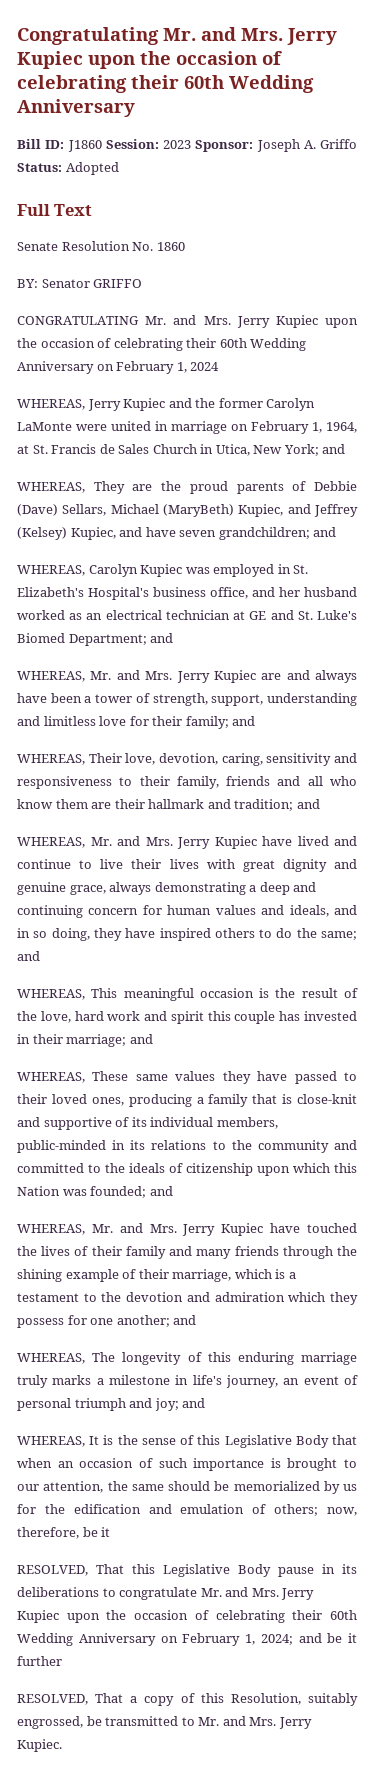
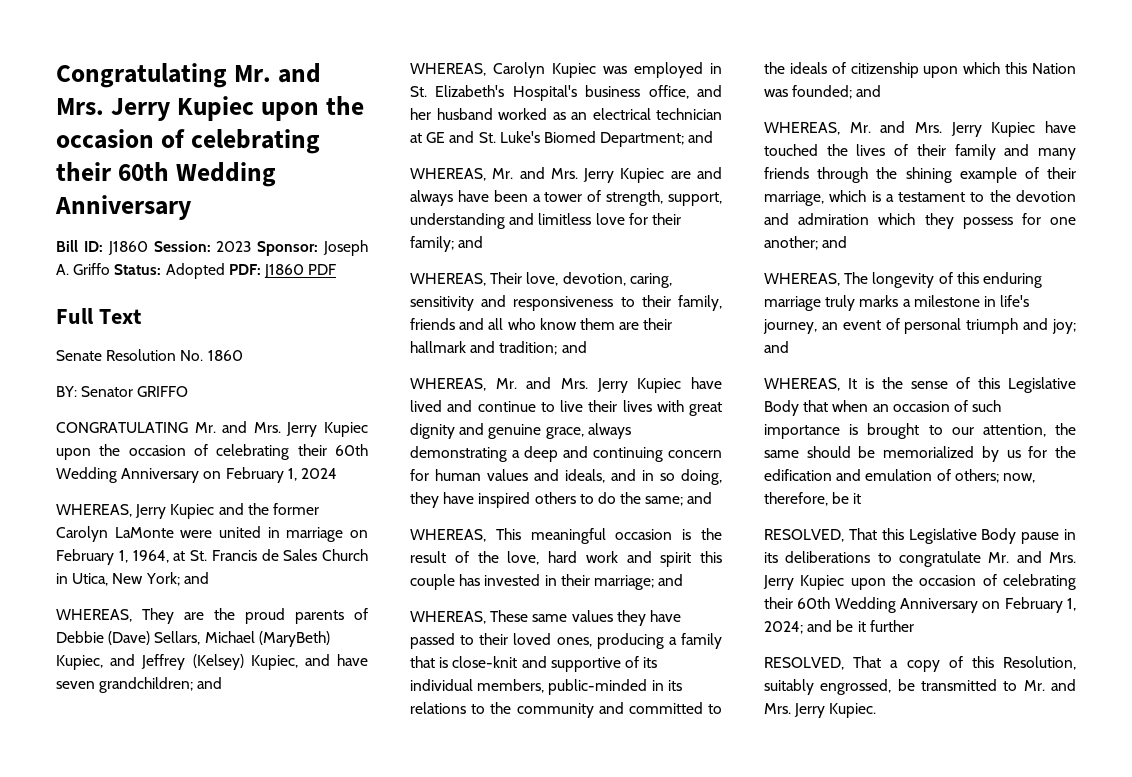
(119, 168) none -> [228,264,337,278] PDF: J1860 PDF

